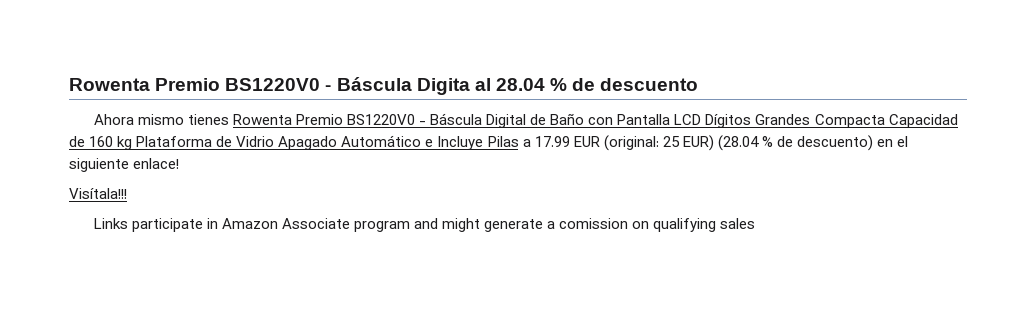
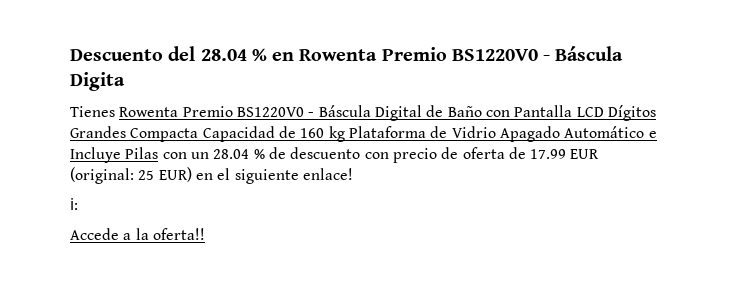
(69, 84) none -> [70,46,295,61] Descuento del 28.04 % en
[474,78,699,91] [93,114,229,125] al 28.04 % de descuento // Ahora mismo tienes -> [70,106,115,117] // Tienes
[522,139,531,147] a -> [162,147,526,163] con un 28.04 % de descuento con precio de oferta de
[717,135,873,151] (28.04 % de descuento) -> (192, 174) none
[69,188,127,199] [93,218,756,232] Visítala!!! // Links participate in Amazon Associate program and might generate a comission on qualifying sales -> [70,198,78,210] [70,228,205,240] ℹ: // Accede a la oferta!!

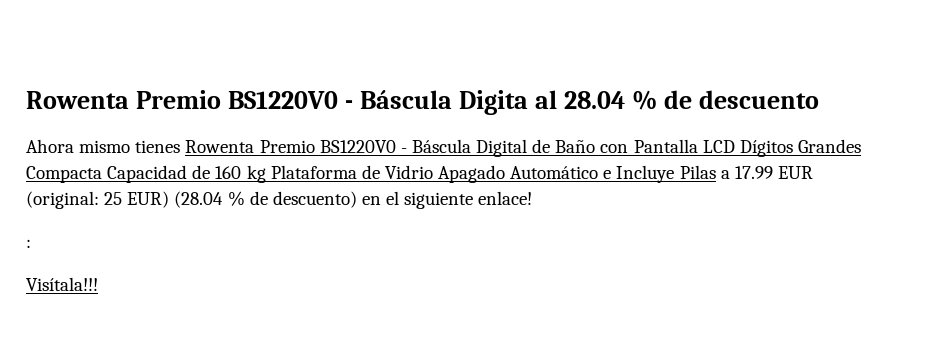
[70,46,295,61] Descuento del 28.04 % en -> (26, 100) none
[70,106,115,117] // Tienes -> [535,90,820,110] [26,139,181,153] al 28.04 % de descuento // Ahora mismo tienes
[162,147,526,163] con un 28.04 % de descuento con precio de oferta de -> [720,170,730,179] a
(192, 174) none -> [174,191,357,208] (28.04 % de descuento)
[70,198,78,210] [70,228,205,240] ℹ: // Accede a la oferta!! -> [26,239,31,248] [26,277,98,291] : // Visítala!!!

